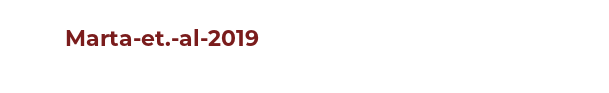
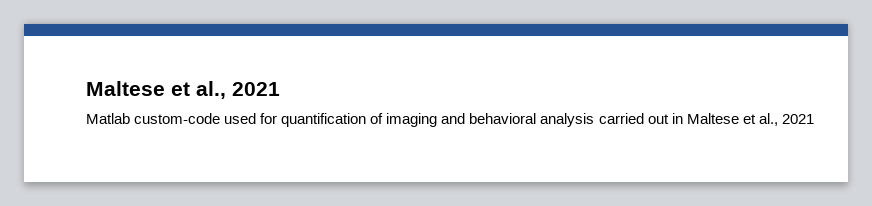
[65,29,259,46] Marta-et.-al-2019 -> [86,81,280,99] [86,113,814,127] Maltese et al., 2021 // Matlab custom-code used for quantification of imaging and behavioral analysis carried out in Maltese et al., 2021

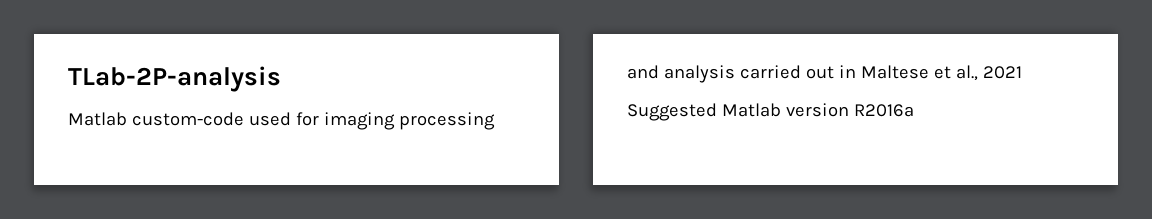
[86,81,280,99] Maltese et al., 2021 -> [68,66,281,92] TLab-2P-analysis
[281,113,537,127] quantification of imaging and behavioral -> [323,112,495,130] [627,65,659,79] imaging processing and
(814, 119) none -> [627,103,914,121] // Suggested Matlab version R2016a

